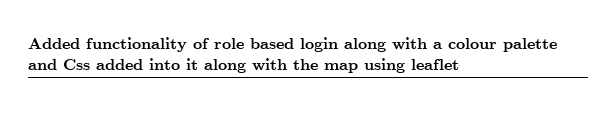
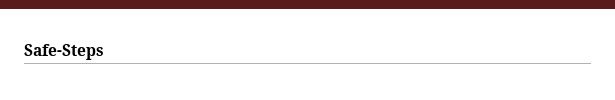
[28,37,557,52] [28,58,459,73] Added functionality of role based login along with a colour palette and Css added into it along with the map using leaflet -> [24,44,104,60] Safe-Steps

